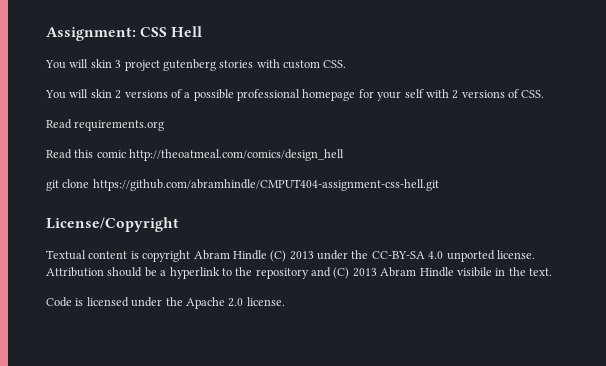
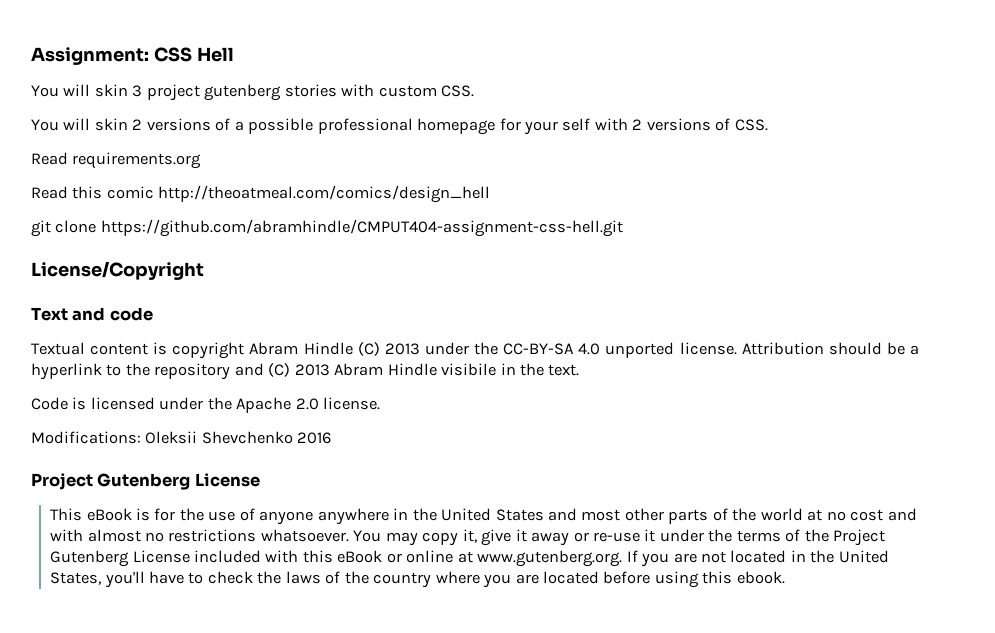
(179, 224) none -> [31,307,153,321] // Text and code
(285, 301) none -> [31,431,332,444] [31,473,260,490] [50,508,917,525] [50,529,886,546] [50,550,889,567] [50,571,785,588] // Modifications: Oleksii Shevchenko 2016 // Project Gutenberg License // This eBook is for the use of anyone anywhere in the United States and most other parts of the world at no cost and with almost no restrictions whatsoever. You may copy it, give it away or re-use it under the terms of the Project Gutenberg License included with this eBook or online at www.gutenberg.org. If you are not located in the United States, you'll have to check the laws of the country where you are located before using this ebook.

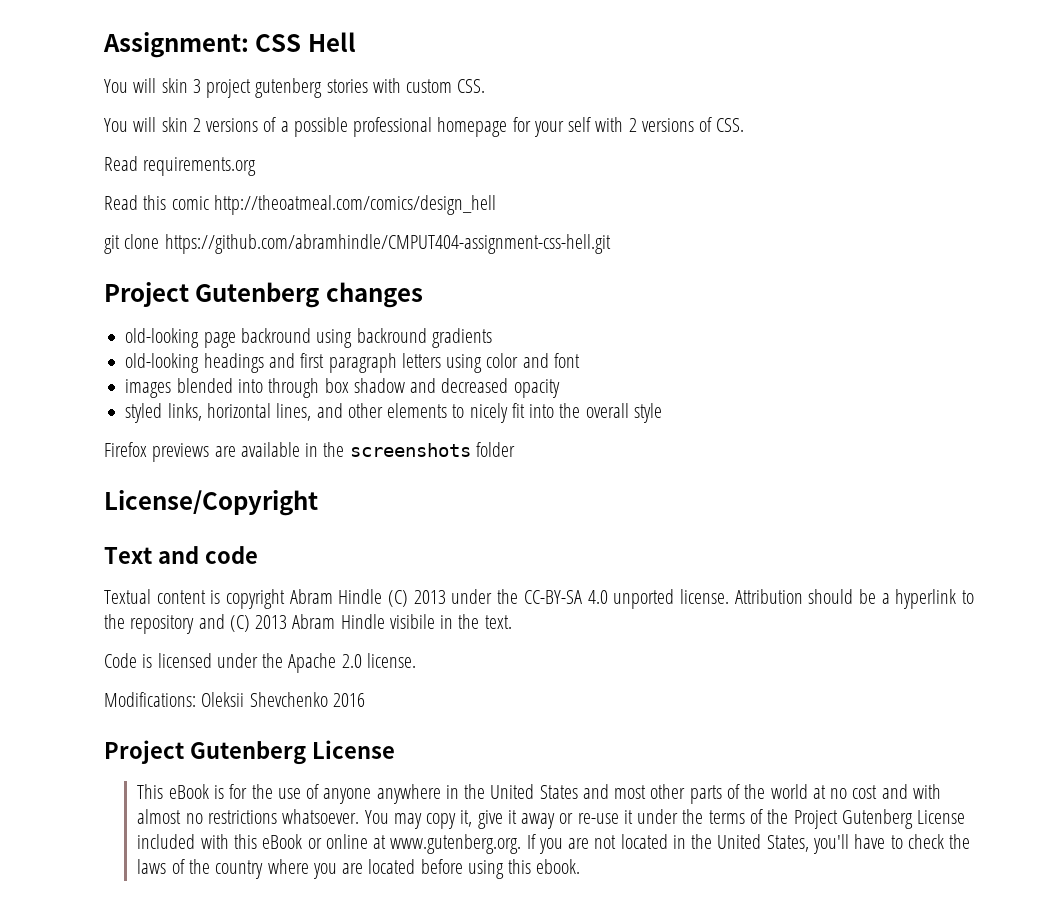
(623, 228) none -> [104,282,423,308] [125,328,492,348] [125,353,580,373] [125,378,560,398] [125,403,662,423] [104,442,515,462] // Project Gutenberg changes // old-looking page backround using backround gradients // old-looking headings and first paragraph letters using color and font // images blended into through box shadow and decreased opacity // styled links, horizontal lines, and other elements to nicely fit into the overall style // Firefox previews are available in the screenshots folder

